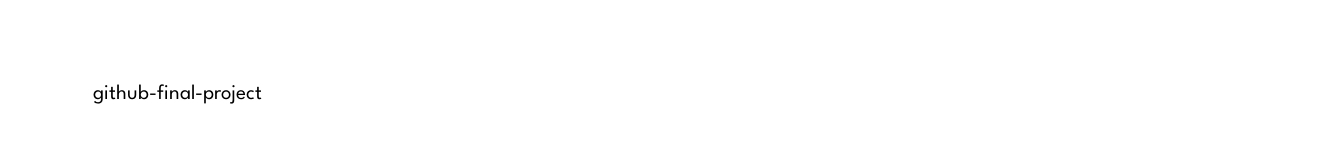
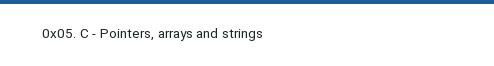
[93,84,262,104] github-final-project -> [42,28,263,41] 0x05. C - Pointers, arrays and strings

